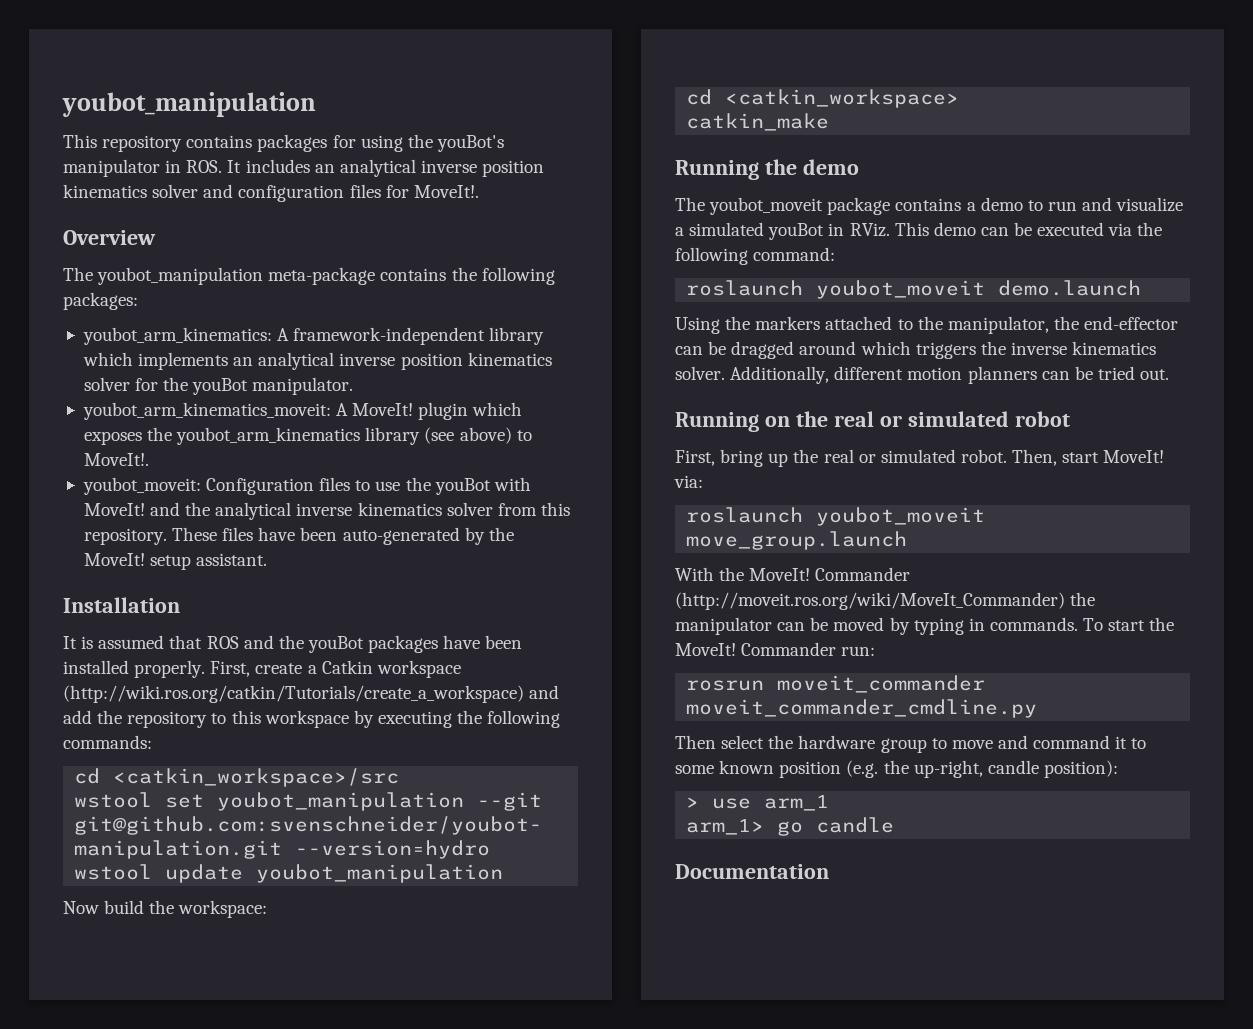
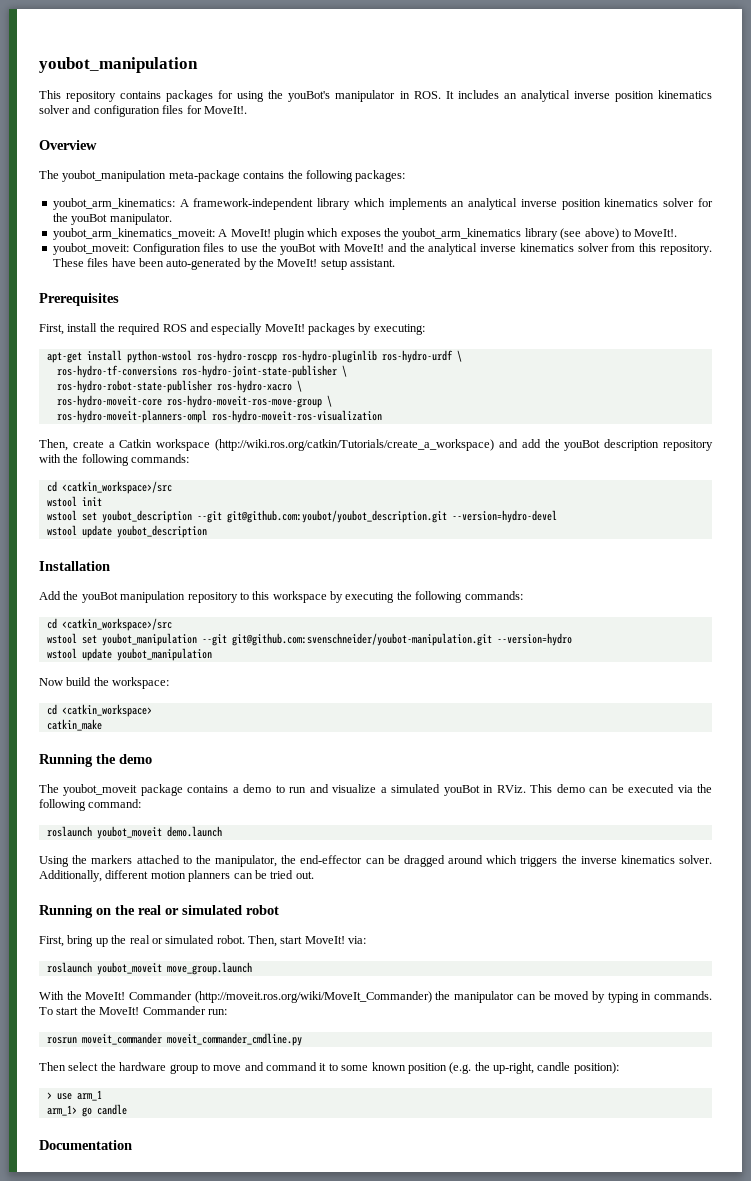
[63,597,180,613] [63,635,523,653] [63,660,251,678] Installation // It is assumed that ROS and the youBot packages have been installed properly. First, -> [39,293,119,306] [39,323,425,335] [46,350,462,363] [56,365,347,378] [56,380,302,393] [56,395,332,408] [56,410,382,423] [39,439,68,451] Prerequisites // First, install the required ROS and especially MoveIt! packages by executing: // apt-get install python-wstool ros-hydro-roscpp ros-hydro-pluginlib ros-hydro-urdf \ // ros-hydro-tf-conversions ros-hydro-joint-state-publisher \ // ros-hydro-robot-state-publisher ros-hydro-xacro \ // ros-hydro-moveit-core ros-hydro-moveit-ros-move-group \ // ros-hydro-moveit-planners-ompl ros-hydro-moveit-ros-visualization // Then,
(123, 717) none -> [564,439,714,451] [39,454,190,466] [46,481,172,494] [46,496,102,507] [46,510,557,523] [46,525,207,538] [39,561,110,571] [39,591,186,603] youBot description repository with the following commands: // cd <catkin_workspace>/src // wstool init // wstool set youbot_description --git git@github.com:youbot/youbot_description.git --version=hydro-devel // wstool update youbot_description // Installation // Add the youBot manipulation

